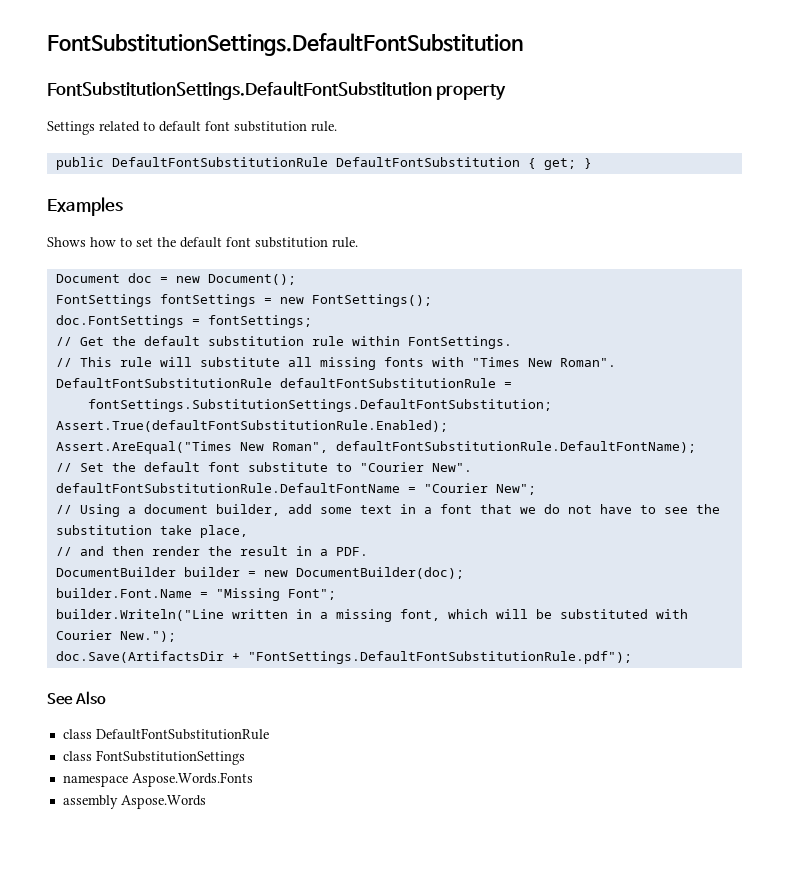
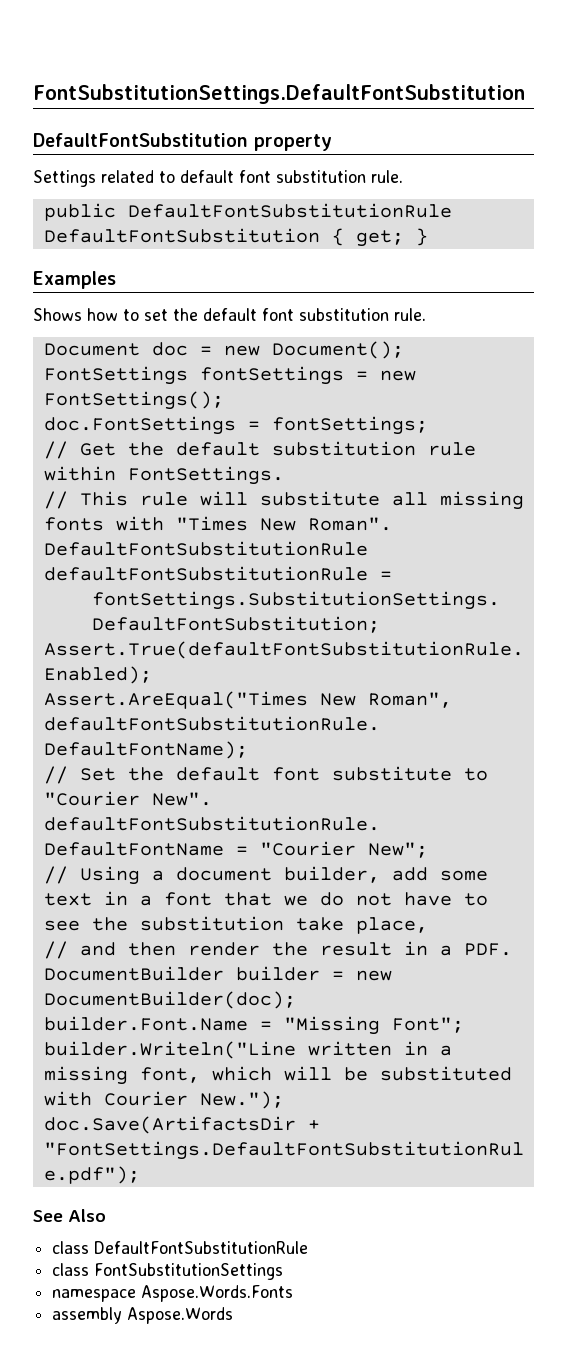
[47,81,432,100] FontSubstitutionSettings.DefaultFontSubstitution -> [33,133,248,147] DefaultFontSubstitution

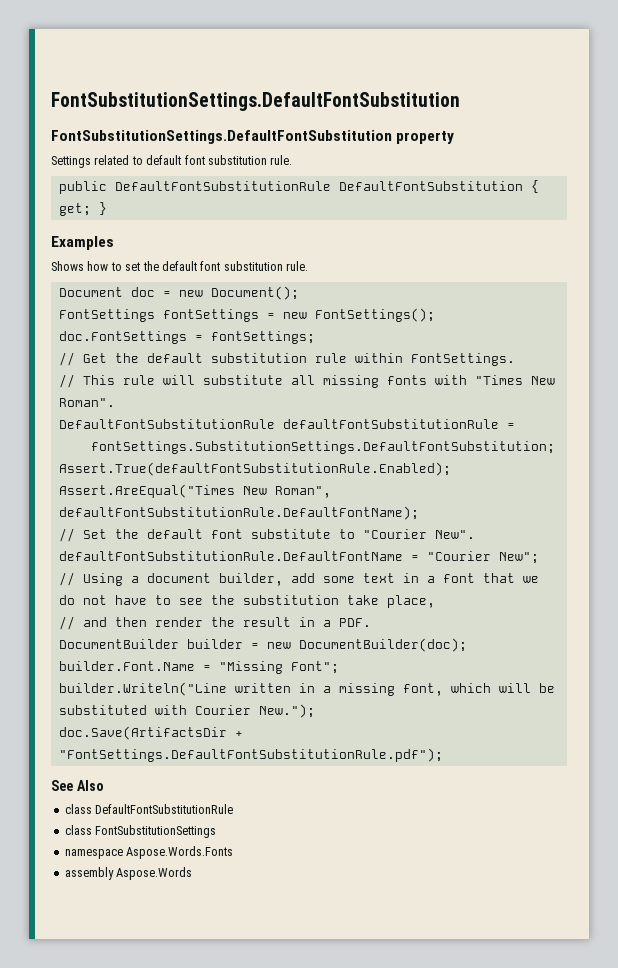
[33,133,248,147] DefaultFontSubstitution -> [51,130,392,144] FontSubstitutionSettings.DefaultFontSubstitution

